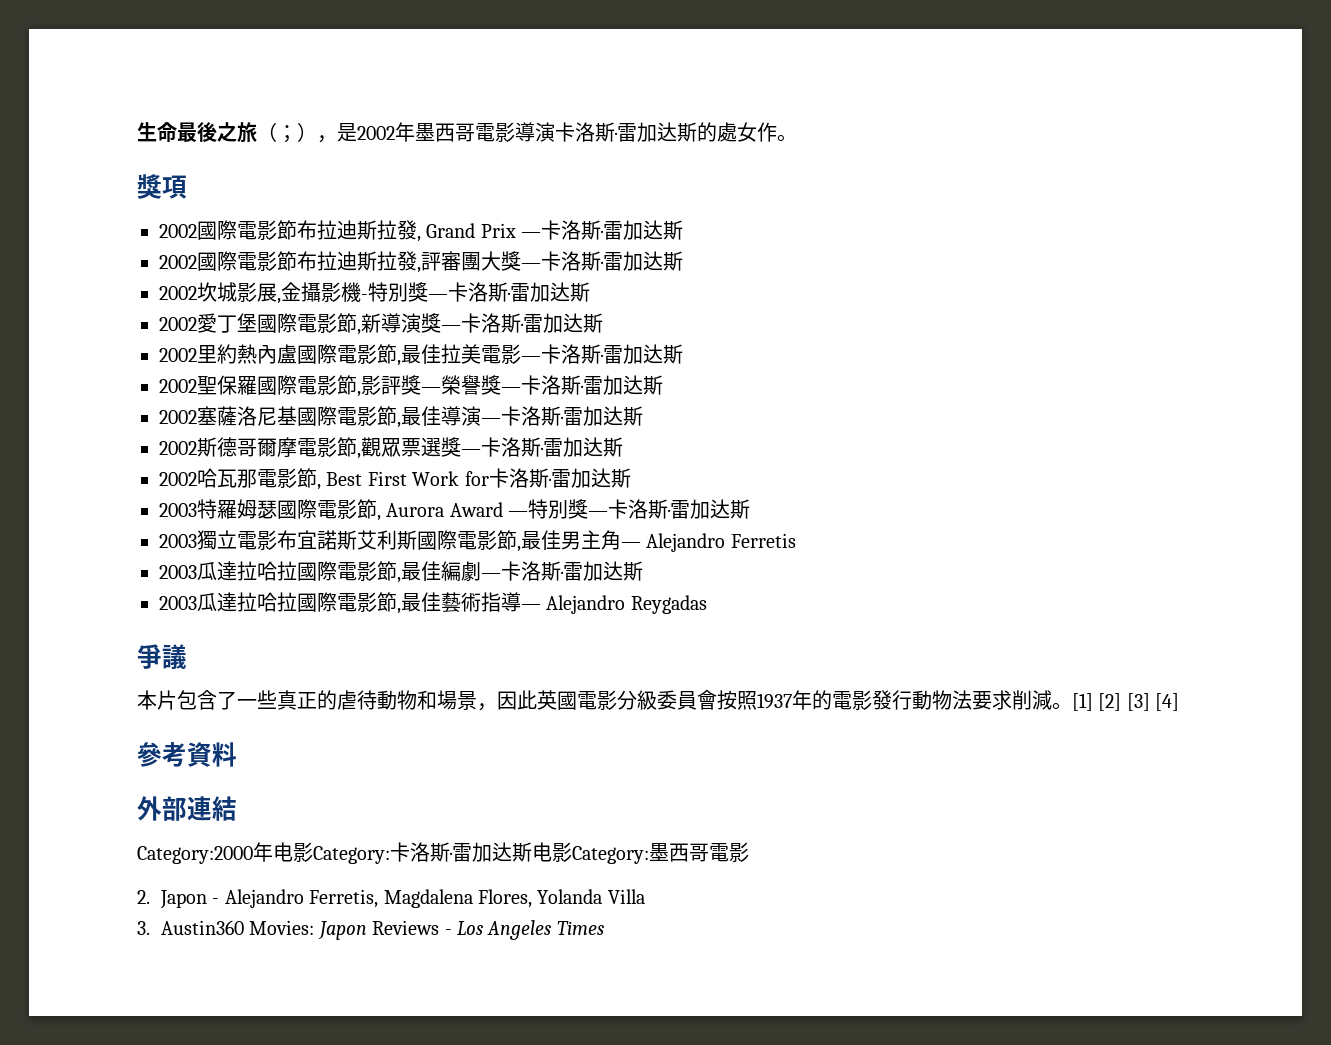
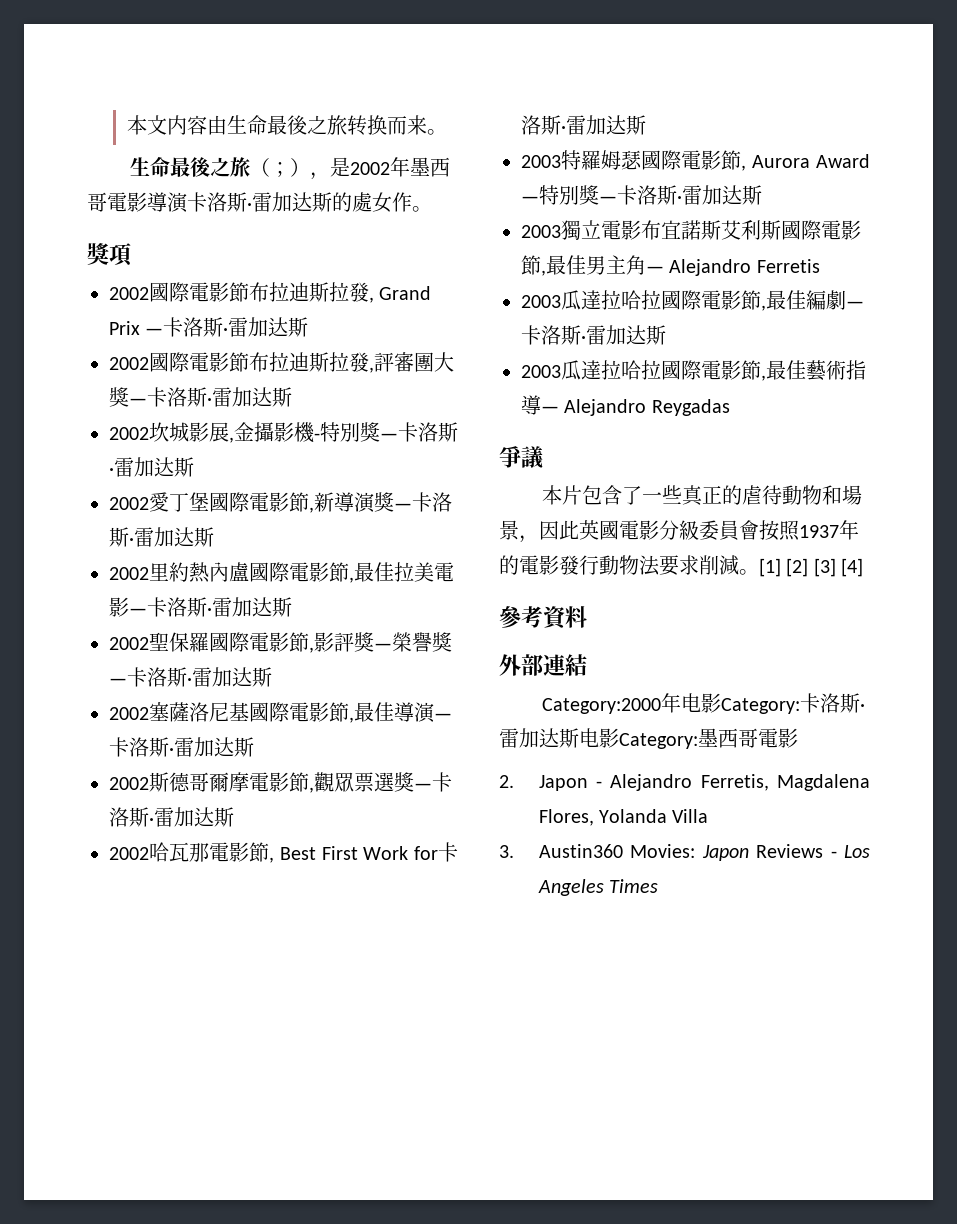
(137, 132) none -> [126,115,447,136] 本文内容由生命最後之旅转换而来。 //

